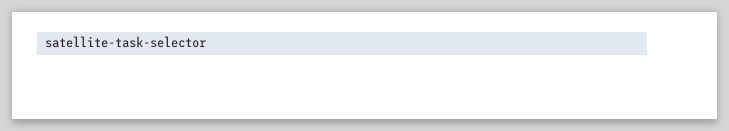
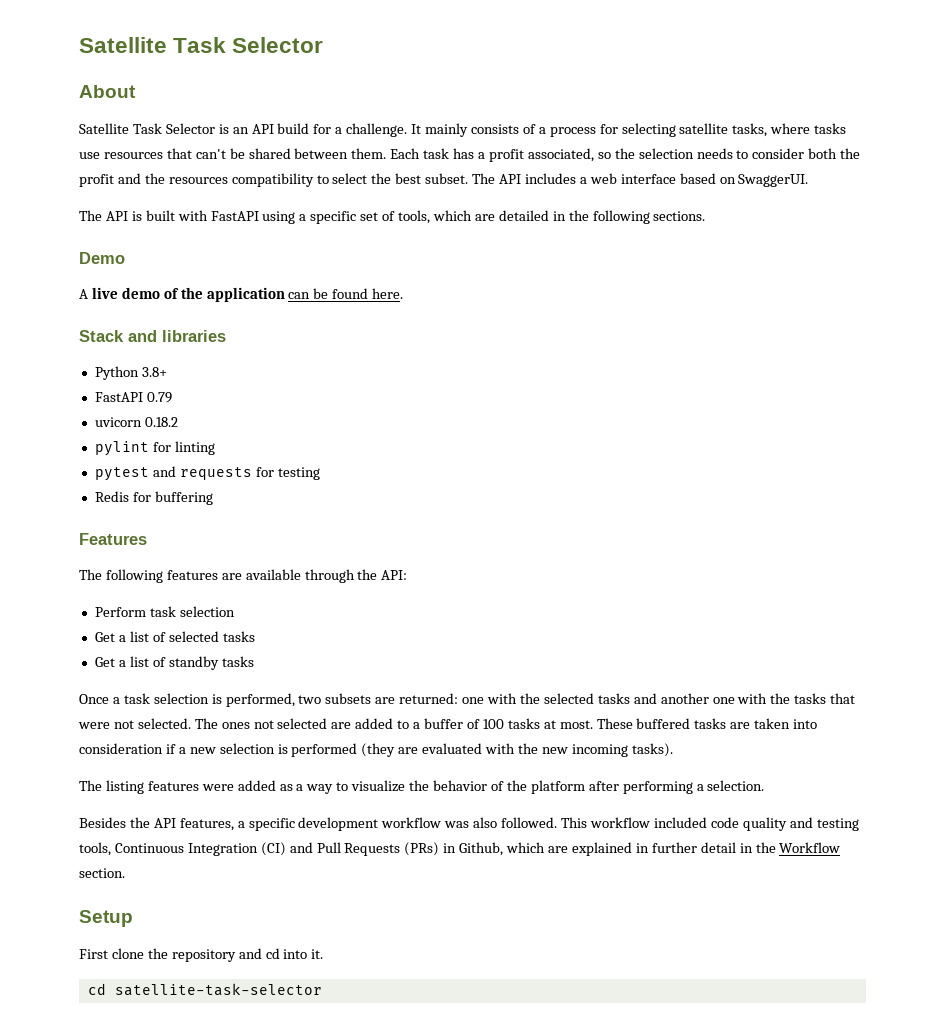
(45, 42) none -> [79,37,324,53] [79,85,136,98] [79,123,847,137] [79,148,861,162] [79,173,809,187] [79,210,706,224] [79,252,125,264] [79,287,404,302] [79,330,226,342] [94,366,167,380] [94,392,172,403] [94,417,178,427] [94,441,215,456] [94,466,320,481] [94,491,213,505] [79,533,147,545] [79,569,408,583] [94,606,235,617] [94,631,255,642] [94,656,254,670] [79,693,856,707] [78,718,818,729] [79,743,673,757] [79,780,765,794] [79,817,859,831] [79,842,841,856] [79,868,125,878] [79,910,133,927] [79,948,324,962] [87,983,106,995] Satellite Task Selector // About // Satellite Task Selector is an API build for a challenge. It mainly consists of a process for selecting satellite tasks, where tasks use resources that can't be shared between them. Each task has a profit associated, so the selection needs to consider both the profit and the resources compatibility to select the best subset. The API includes a web interface based on SwaggerUI. // The API is built with FastAPI using a specific set of tools, which are detailed in the following sections. // Demo // A live demo of the application can be found here. // Stack and libraries // Python 3.8+ // FastAPI 0.79 // uvicorn 0.18.2 // pylint for linting // pytest and requests for testing // Redis for buffering // Features // The following features are available through the API: // Perform task selection // Get a list of selected tasks // Get a list of standby tasks // Once a task selection is performed, two subsets are returned: one with the selected tasks and another one with the tasks that were not selected. The ones not selected are added to a buffer of 100 tasks at most. These buffered tasks are taken into consideration if a new selection is performed (they are evaluated with the new incoming tasks). // The listing features were added as a way to visualize the behavior of the platform after performing a selection. // Besides the API features, a specific development workflow was also followed. This workflow included code quality and testing tools, Continuous Integration (CI) and Pull Requests (PRs) in Github, which are explained in further detail in the Workflow section. // Setup // First clone the repository and cd into it. // cd

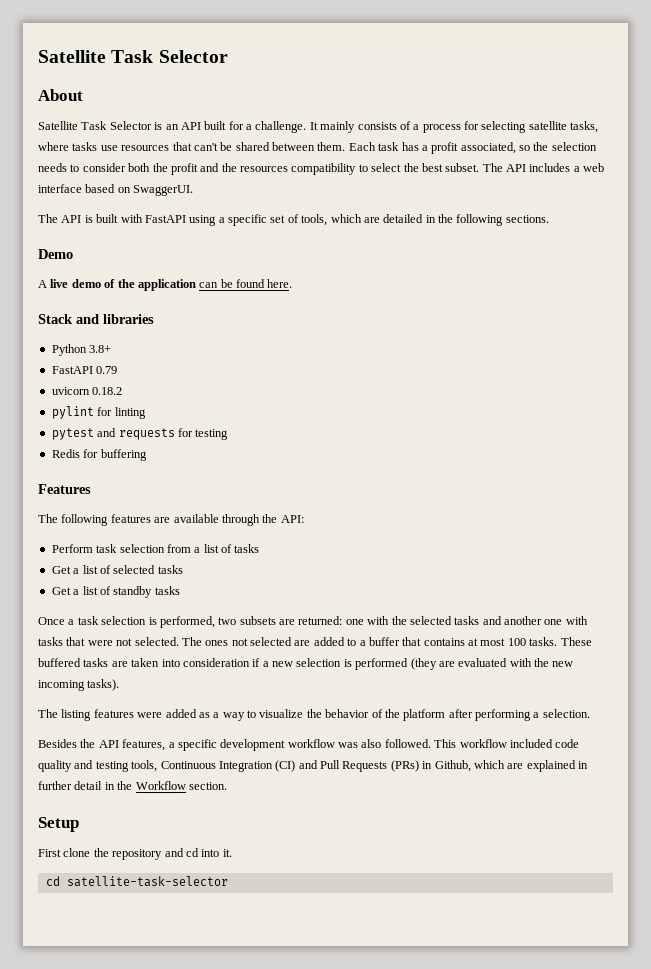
[277,123,310,134] build -> [204,121,227,130] built
(235, 611) none -> [166,544,260,553] from a list of tasks
[770,693,791,704] the -> (588, 620) none
[466,718,593,729] of 100 tasks at most. -> [402,637,558,646] that contains at most 100 tasks.

